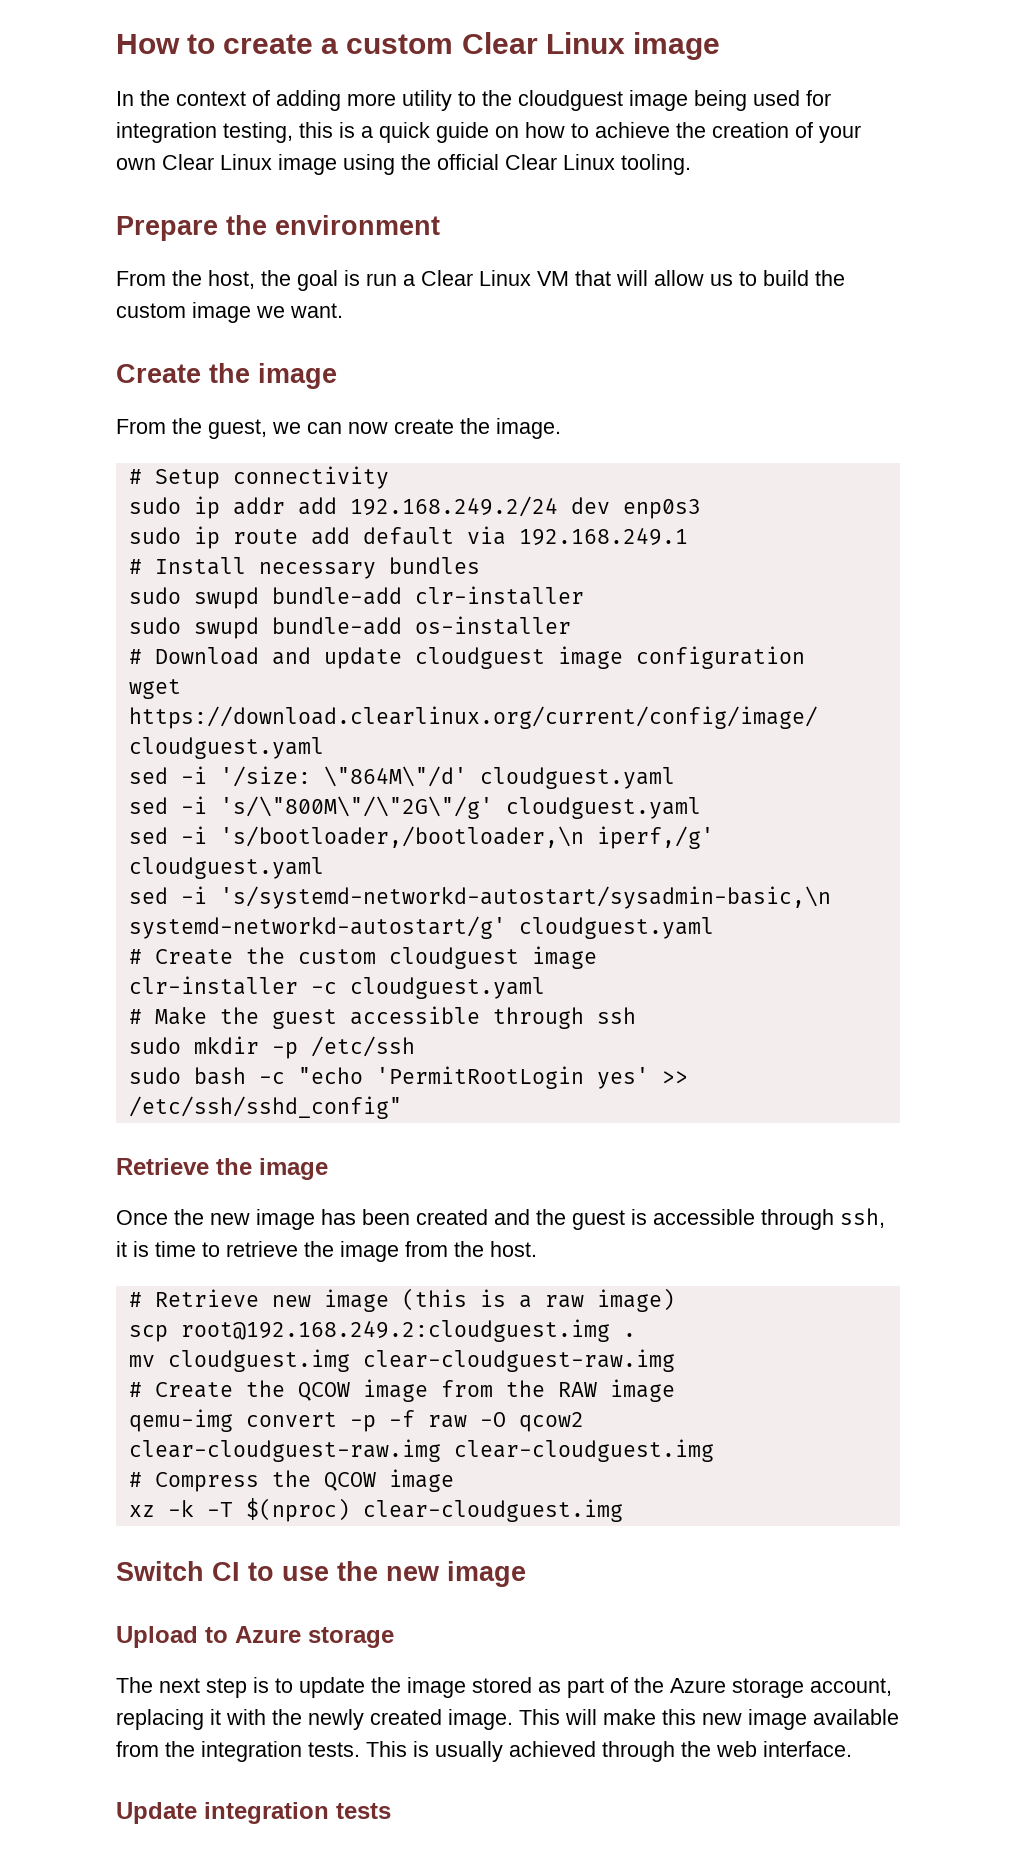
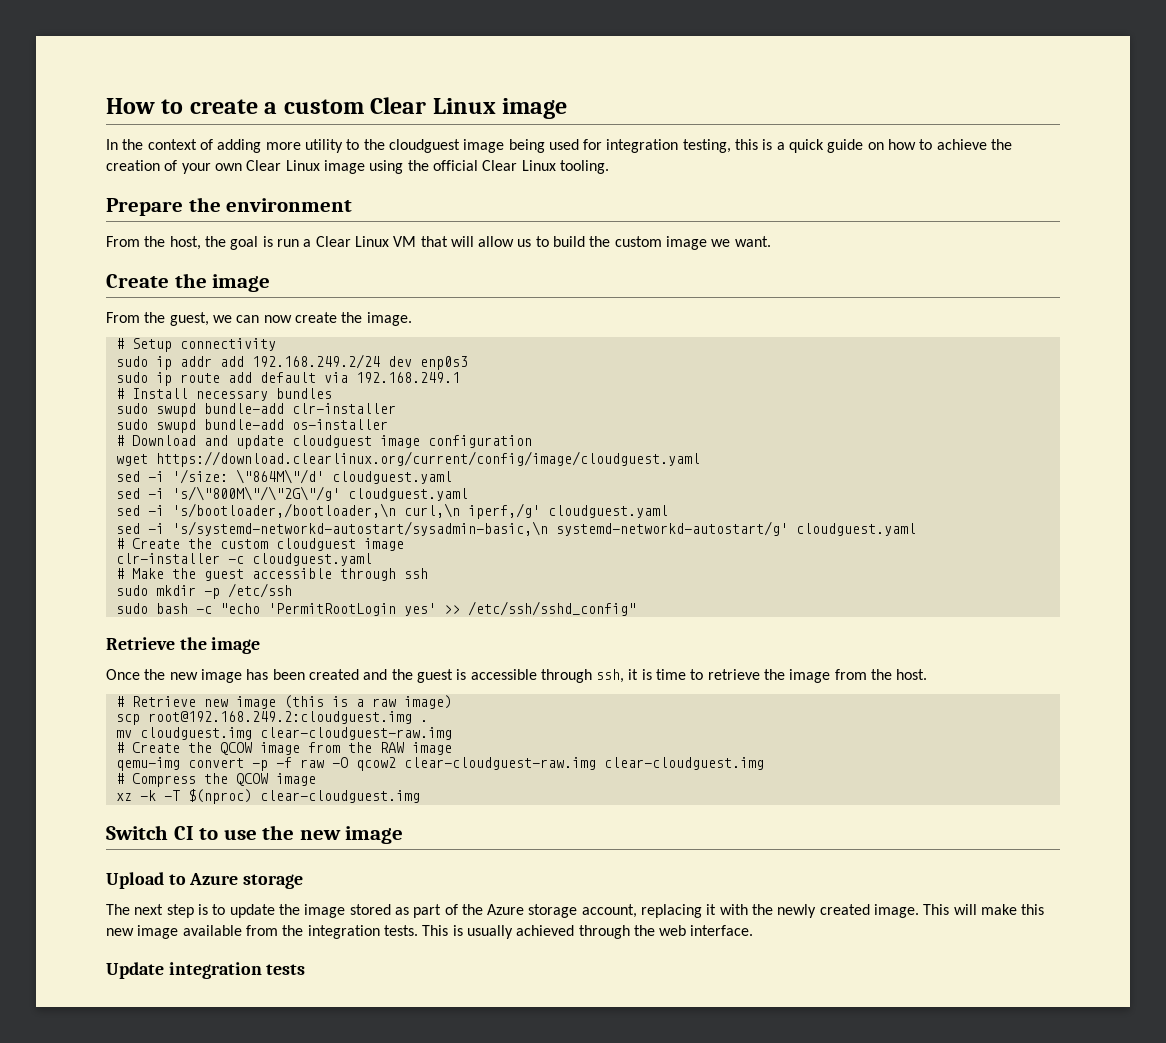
(584, 837) none -> [403,503,460,518] curl,\n

